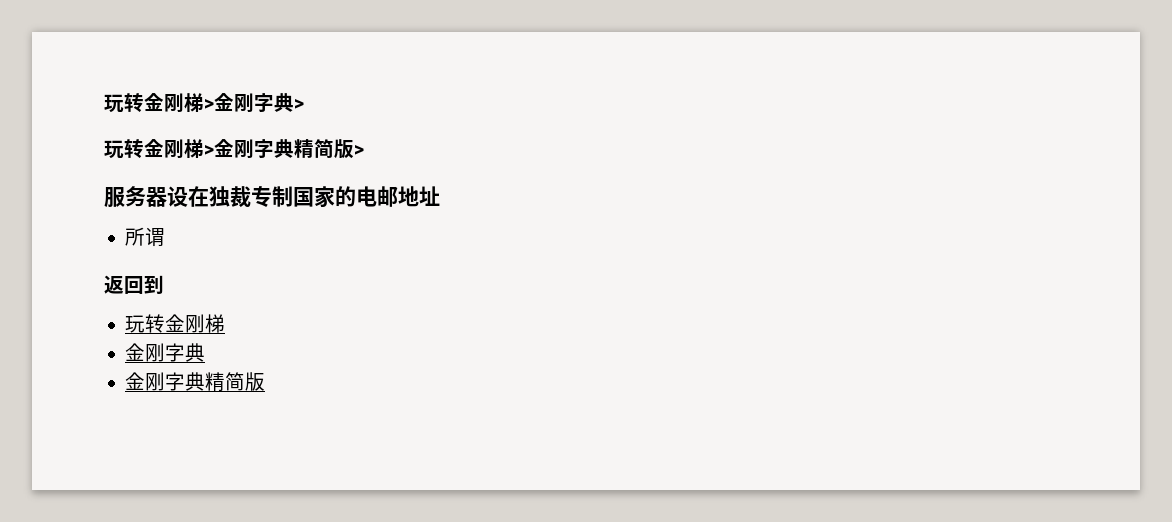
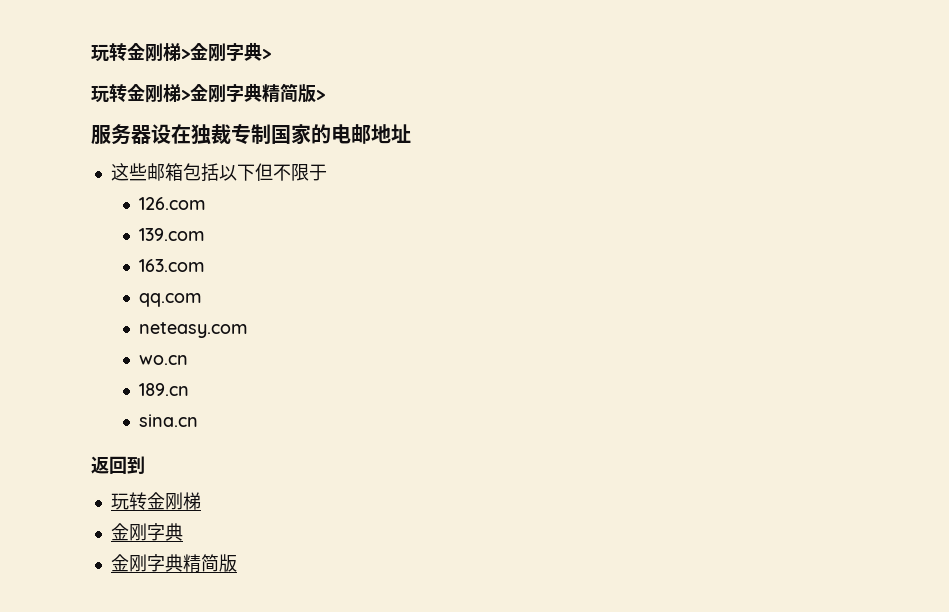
[125,227,166,247] 所谓 -> [110,163,327,181] [139,197,207,210] [139,228,206,241] [139,259,206,272] [139,293,203,307] [139,322,249,338] [139,355,189,365] [139,383,190,396] [139,414,199,427] 这些邮箱包括以下但不限于 // 126.com // 139.com // 163.com // qq.com // neteasy.com // wo.cn // 189.cn // sina.cn

